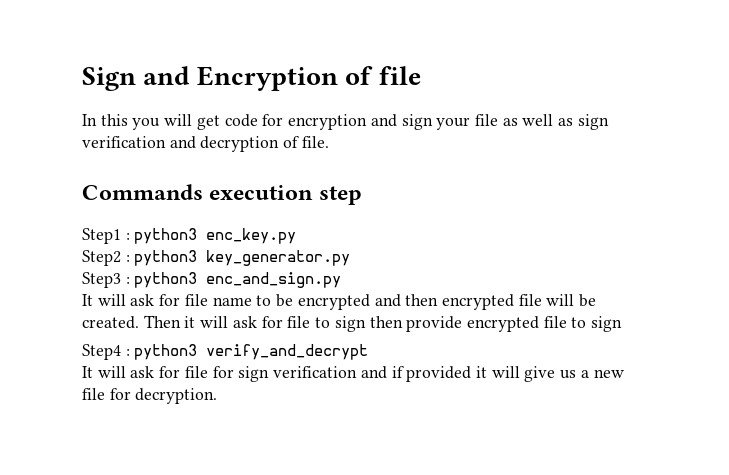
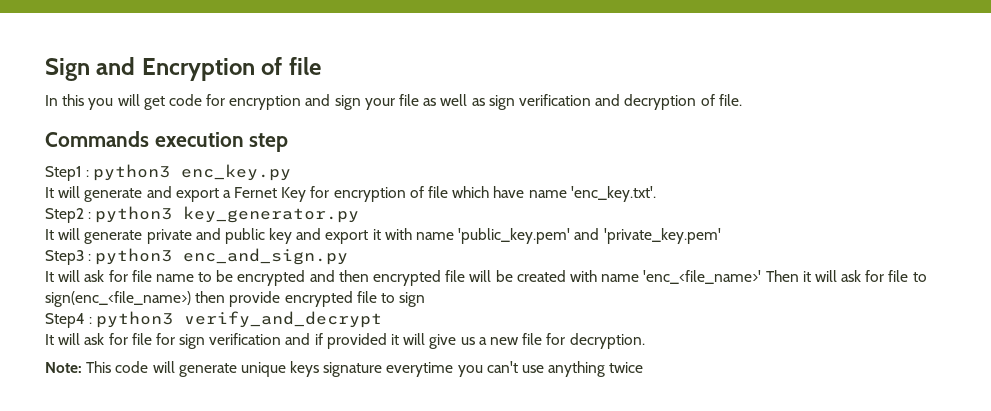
[82,250,351,266] Step2 : python3 key_generator.py -> [45,186,656,202] [45,206,360,223] [45,228,721,244] It will generate and export a Fernet Key for encryption of file which have name 'enc_key.txt'. // Step2 : python3 key_generator.py // It will generate private and public key and export it with name 'public_key.pem' and 'private_key.pem'
[82,316,139,329] created. -> [516,270,762,284] created with name 'enc_<file_name>'
[334,316,366,332] sign -> [45,291,191,307] sign(enc_<file_name>)
(218, 396) none -> [45,361,644,377] // Note: This code will generate unique keys signature everytime you can't use anything twice

